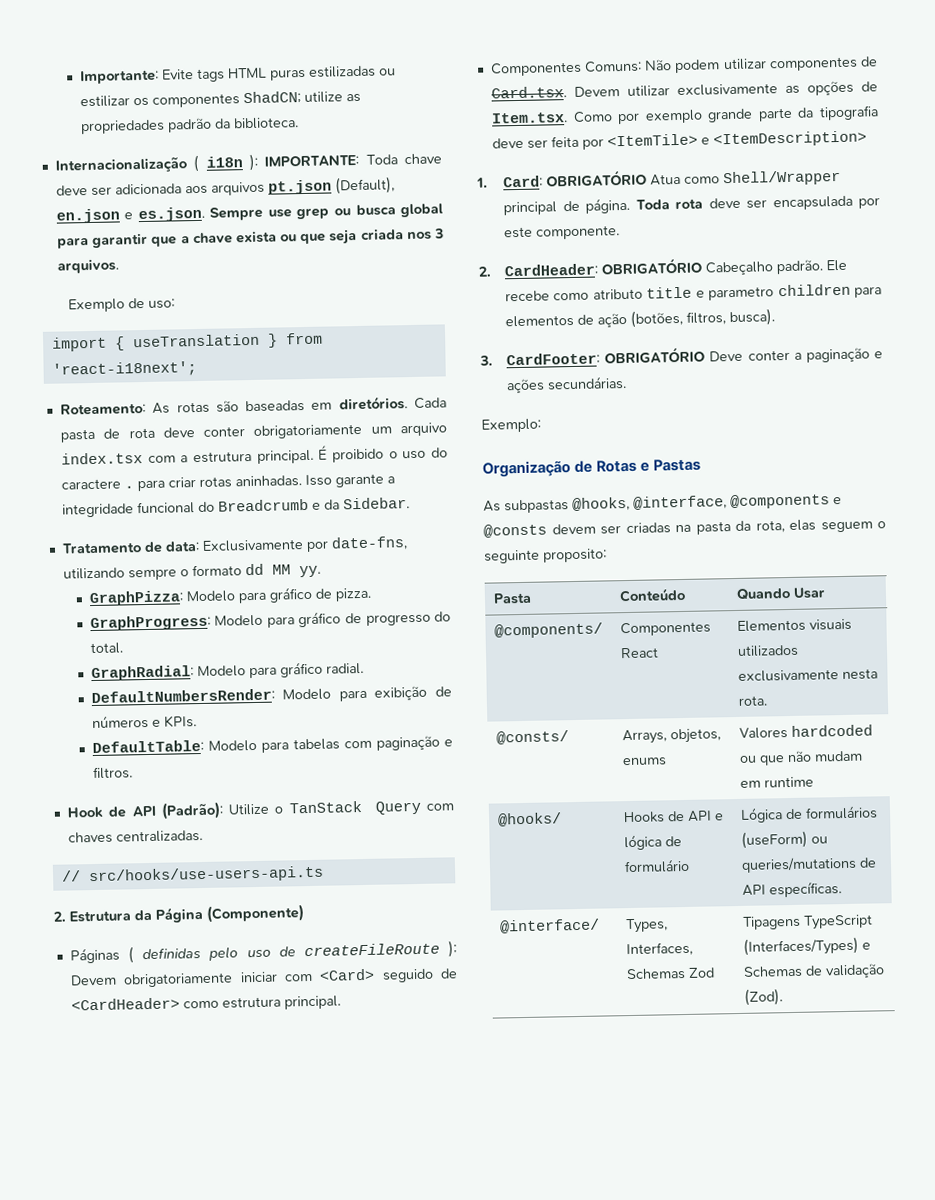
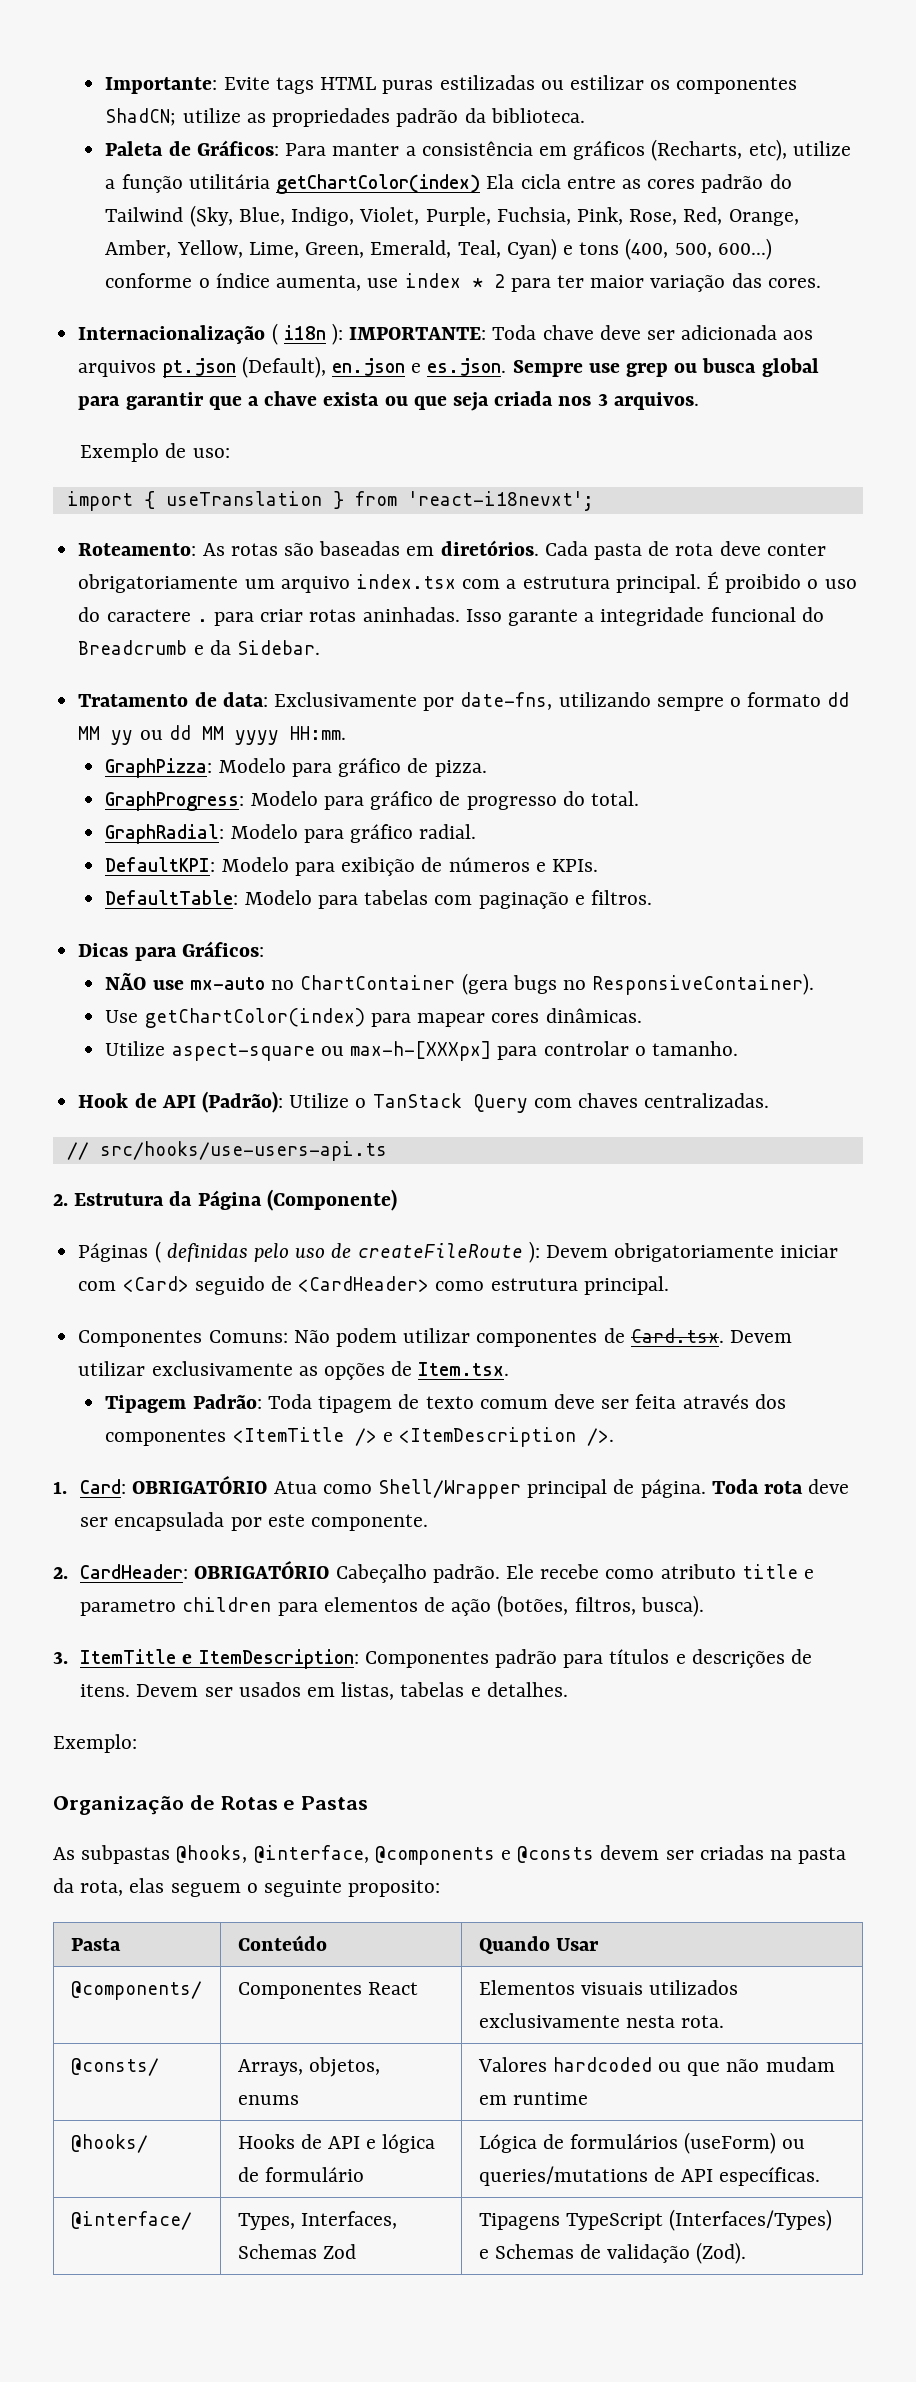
(299, 123) none -> [105,139,851,161] [105,174,792,194] [105,205,799,227] [105,238,772,260] [105,273,821,292] // Paleta de Gráficos: Para manter a consistência em gráficos (Recharts, etc), utilize a função utilitária getChartColor(index) Ela cicla entre as cores padrão do Tailwind (Sky, Blue, Indigo, Violet, Purple, Fuchsia, Pink, Rose, Red, Orange, Amber, Yellow, Lime, Green, Emerald, Teal, Cyan) e tons (400, 500, 600...) conforme o índice aumenta, use index * 2 para ter maior variação das cores.
[51,361,197,378] 'react-i18next'; -> [407,491,594,511] 'react-i18nevxt';
[298,565,321,578] yy. -> [111,725,346,745] yy ou dd MM yyyy HH:mm.
[90,688,275,704] DefaultNumbersRender: -> [105,857,216,872] DefaultKPI:
(133, 773) none -> [78,941,264,961] [105,973,815,995] [105,1008,642,1028] [105,1041,738,1061] // Dicas para Gráficos: // NÃO use mx-auto no ChartContainer (gera bugs no ResponsiveContainer). // Use getChartColor(index) para mapear cores dinâmicas. // Utilize aspect-square ou max-h-[XXXpx] para controlar o tamanho.
[572,105,879,125] [491,130,867,150] Como por exemplo grande parte da tipografia deve ser feita por <ItemTile> e <ItemDescription> -> [105,1394,786,1413] [105,1427,615,1447] // Tipagem Padrão: Toda tipagem de texto comum deve ser feita através dos componentes <ItemTitle /> e <ItemDescription />.
[506,346,883,366] [506,375,628,394] CardFooter: OBRIGATÓRIO Deve conter a paginação e ações secundárias. -> [80,1649,813,1669] [80,1682,568,1700] ItemTitle e ItemDescription: Componentes padrão para títulos e descrições de itens. Devem ser usados em listas, tabelas e detalhes.

